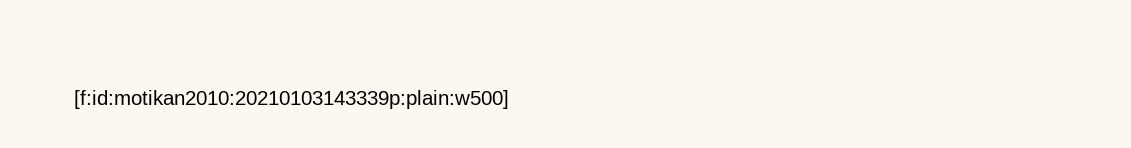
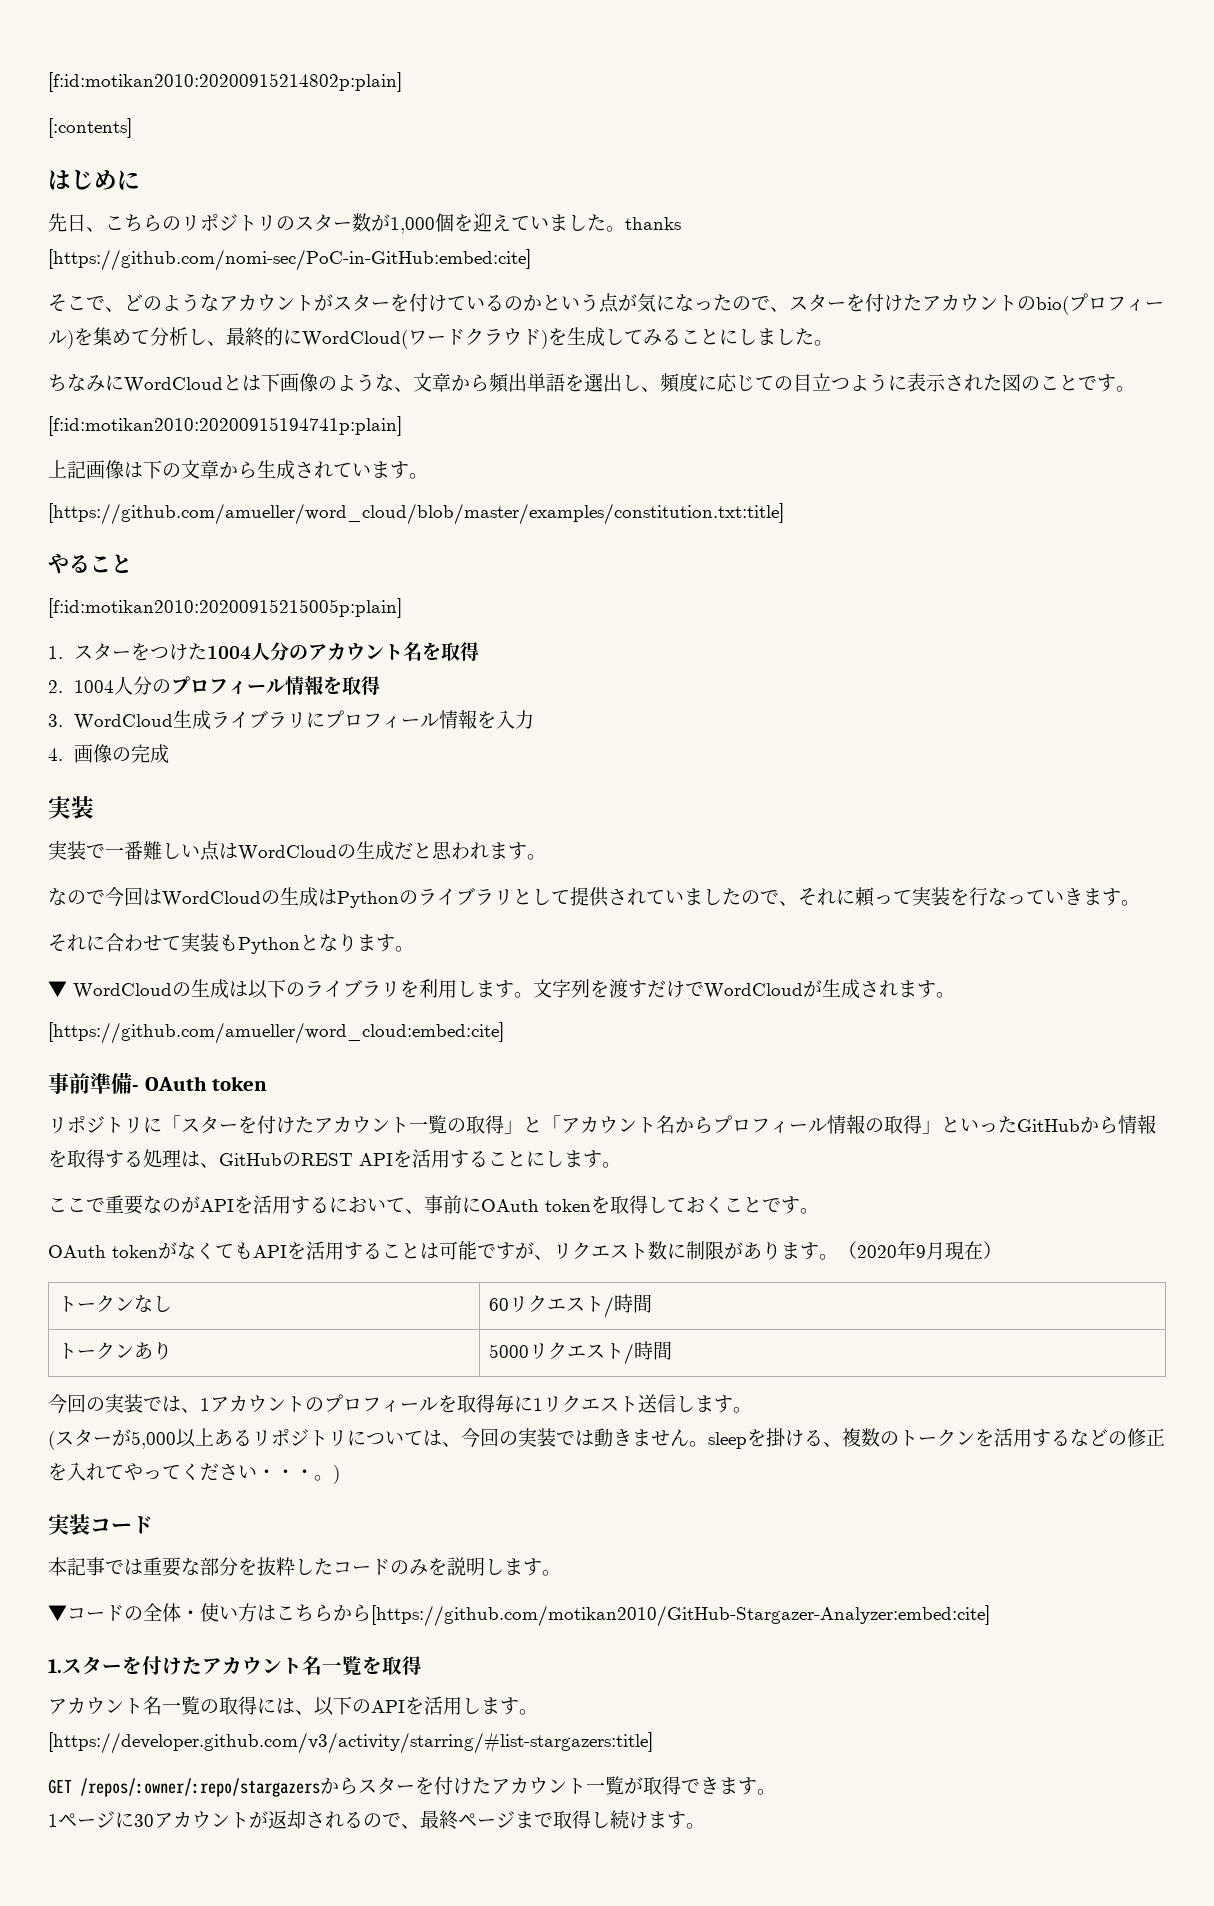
[74,90,509,109] [f:id:motikan2010:20210103143339p:plain:w500] -> [48,72,402,92] [48,118,132,138] [48,169,140,190] [48,213,681,234] [48,249,531,271] [48,293,1164,315] [48,327,833,349] [48,373,1135,393] [48,416,402,436] [48,460,428,480] [48,503,784,525] [48,553,132,574] [48,598,402,618] [48,642,480,661] [48,675,381,695] [48,709,535,730] [48,744,170,764] [48,796,94,819] [48,841,546,861] [48,887,1140,908] [48,933,414,954] [48,979,955,999] [48,1022,504,1044] [48,1072,268,1094] [48,1114,1156,1134] [48,1149,621,1168] [48,1195,819,1215] [48,1241,1002,1260] [58,1295,173,1312] [489,1294,653,1318] [58,1341,173,1360] [489,1341,673,1365] [48,1394,752,1414] [48,1428,1165,1450] [48,1462,340,1484] [48,1514,153,1535] [48,1557,561,1577] [48,1603,990,1627] [48,1655,422,1676] [48,1696,538,1716] [48,1732,653,1754] [48,1776,776,1797] [48,1810,705,1830] [f:id:motikan2010:20200915214802p:plain] // [:contents] // はじめに // 先日、こちらのリポジトリのスター数が1,000個を迎えていました。thanks [https://github.com/nomi-sec/PoC-in-GitHub:embed:cite] // そこで、どのようなアカウントがスターを付けているのかという点が気になったので、スターを付けたアカウントのbio(プロフィール)を集めて分析し、最終的にWordCloud(ワードクラウド)を生成してみることにしました。 // ちなみにWordCloudとは下画像のような、文章から頻出単語を選出し、頻度に応じての目立つように表示された図のことです。 // [f:id:motikan2010:20200915194741p:plain] // 上記画像は下の文章から生成されています。 // [https://github.com/amueller/word_cloud/blob/master/examples/constitution.txt:title] // やること // [f:id:motikan2010:20200915215005p:plain] // 1.スターをつけた1004人分のアカウント名を取得 // 2. 1004人分のプロフィール情報を取得 // 3. WordCloud生成ライブラリにプロフィール情報を入力 // 4.画像の完成 // 実装 // 実装で一番難しい点はWordCloudの生成だと思われます。 // なので今回はWordCloudの生成はPythonのライブラリとして提供されていましたので、それに頼って実装を行なっていきます。 // それに合わせて実装もPythonとなります。 // ▼ WordCloudの生成は以下のライブラリを利用します。文字列を渡すだけでWordCloudが生成されます。 // [https://github.com/amueller/word_cloud:embed:cite] // 事前準備- OAuth token // リポジトリに「スターを付けたアカウント一覧の取得」と「アカウント名からプロフィール情報の取得」といったGitHubから情報を取得する処理は、GitHubのREST APIを活用することにします。 // ここで重要なのがAPIを活用するにおいて、事前にOAuth tokenを取得しておくことです。 // OAuth tokenがなくてもAPIを活用することは可能ですが、リクエスト数に制限があります。（2020年9月現在） // トークンなし | 60リクエスト/時間 // トークンあり | 5000リクエスト/時間 // 今回の実装では、1アカウントのプロフィールを取得毎に1リクエスト送信します。 // (スターが5,000以上あるリポジトリについては、今回の実装では動きません。sleepを掛ける、複数のトークンを活用するなどの修正を入れてやってください・・・。) // 実装コード // 本記事では重要な部分を抜粋したコードのみを説明します。 // ▼コードの全体・使い方はこちらから[https://github.com/motikan2010/GitHub-Stargazer-Analyzer:embed:cite] // 1.スターを付けたアカウント名一覧を取得 // アカウント名一覧の取得には、以下のAPIを活用します。 // [https://developer.github.com/v3/activity/starring/#list-stargazers:title] // GET /repos/:owner/:repo/stargazersからスターを付けたアカウント一覧が取得できます。 // 1ページに30アカウントが返却されるので、最終ページまで取得し続けます。

